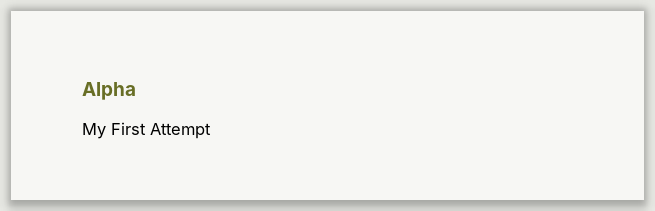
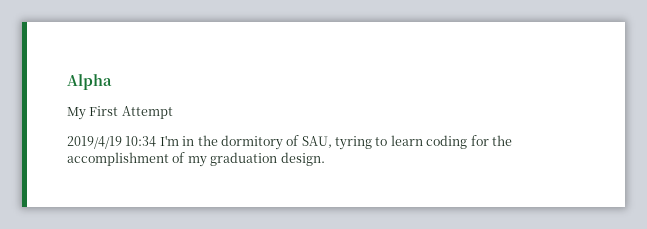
(211, 131) none -> [67,135,512,150] [67,152,325,167] // 2019/4/19 10:34 I'm in the dormitory of SAU, tyring to learn coding for the accomplishment of my graduation design.

